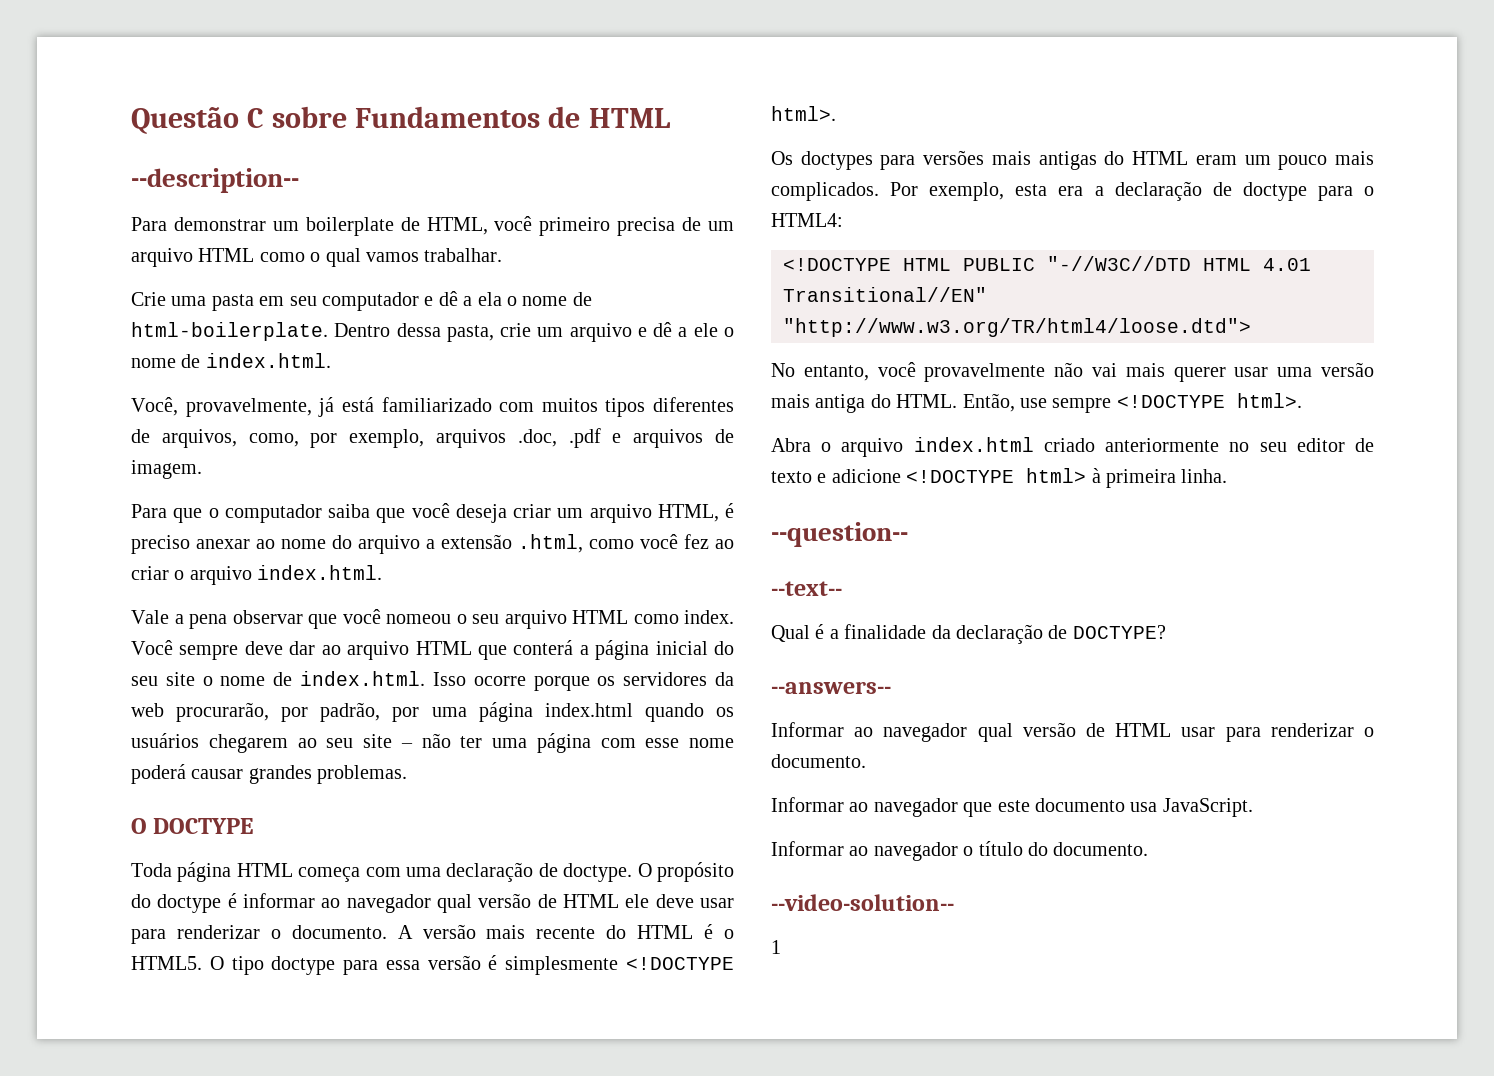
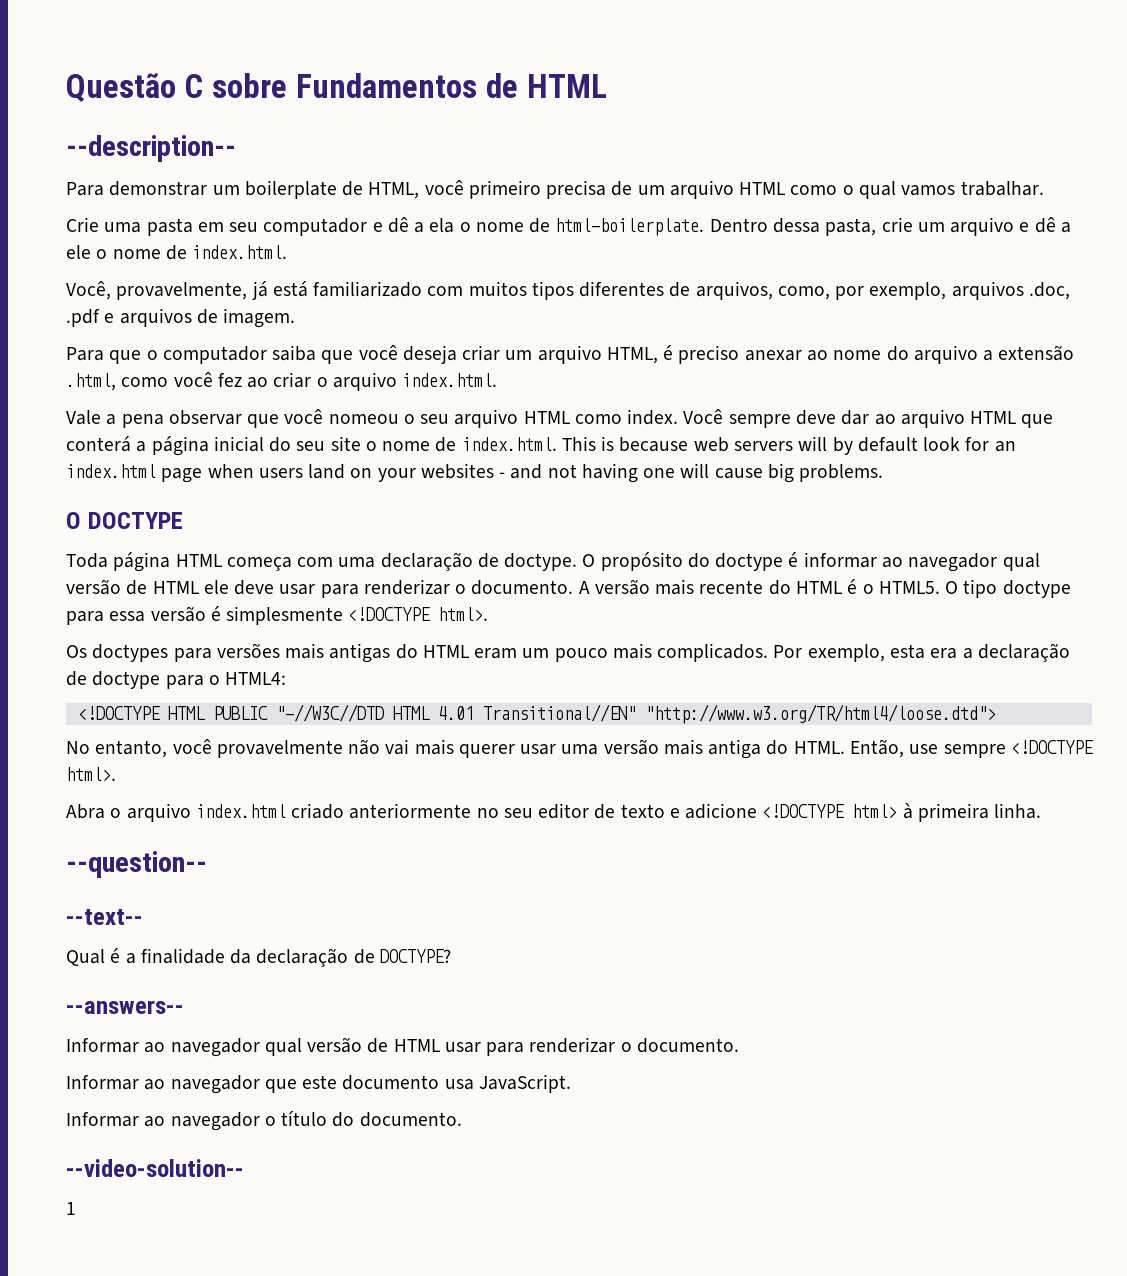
[432,672,735,691] [131,702,734,722] [131,733,734,753] [131,764,408,784] Isso ocorre porque os servidores da web procurarão, por padrão, por uma página index.html quando os usuários chegarem ao seu site – não ter uma página com esse nome poderá causar grandes problemas. -> [561,436,1016,455] [66,463,884,483] This is because web servers will by default look for an index.html page when users land on your websites - and not having one will cause big problems.

